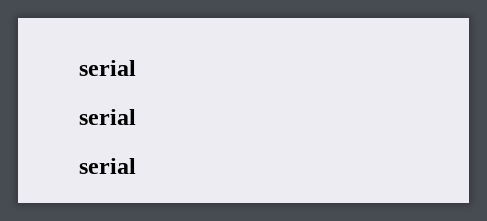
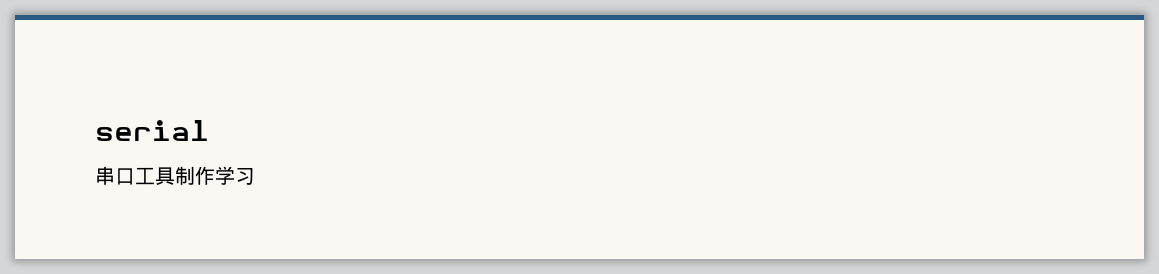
[79,60,136,76] [79,109,136,125] [79,158,136,174] serial // serial // serial -> [95,120,209,141] [95,166,255,185] serial // 串口工具制作学习

